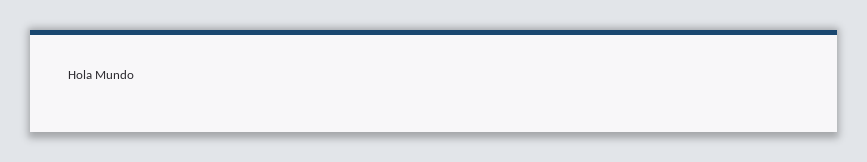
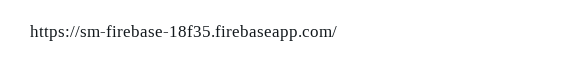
[68,70,135,79] Hola Mundo -> [30,25,337,41] https://sm-firebase-18f35.firebaseapp.com/

